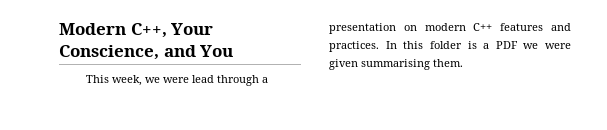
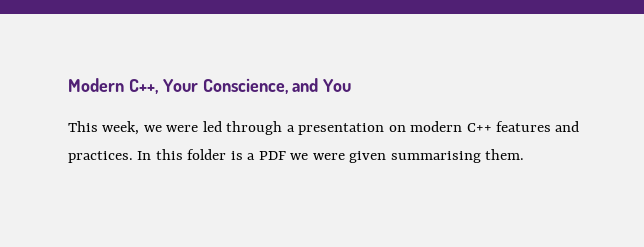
[192,75,215,83] lead -> [202,121,222,132] led

